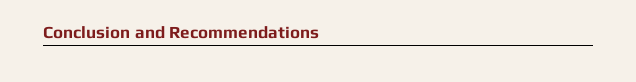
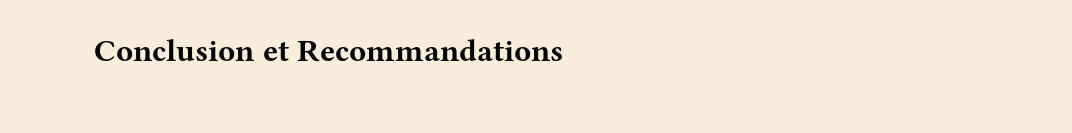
[134,26,320,39] and Recommendations -> [262,39,564,62] et Recommandations

